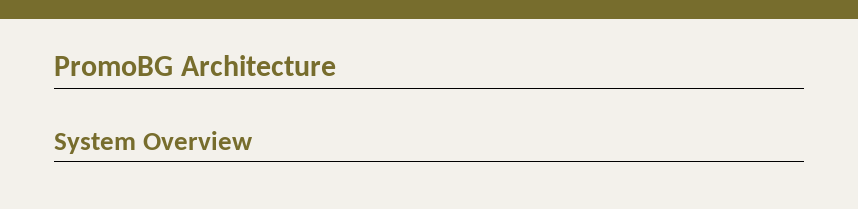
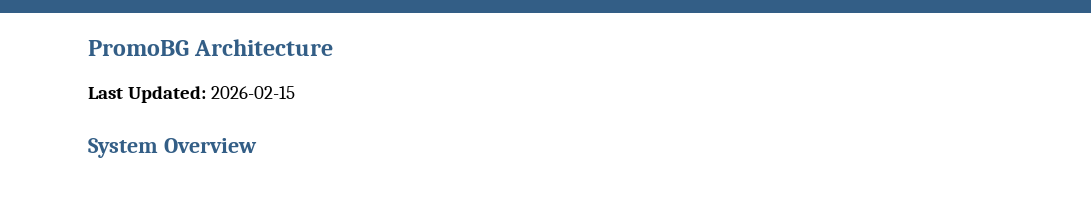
(337, 65) none -> [88,86,296,103] // Last Updated: 2026-02-15

